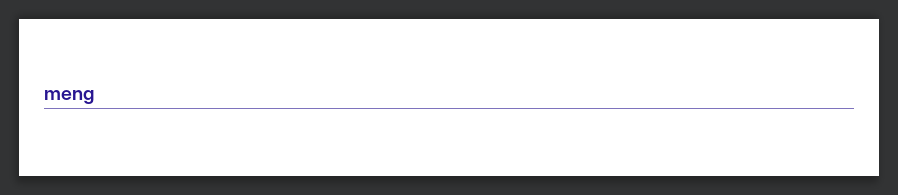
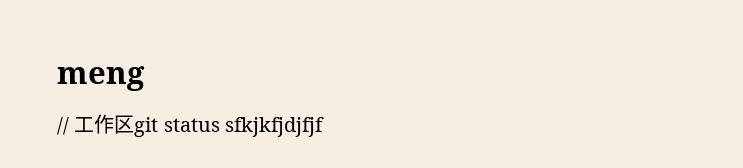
(94, 97) none -> [57,114,325,137] // // 工作区git status sfkjkfjdjfjf

